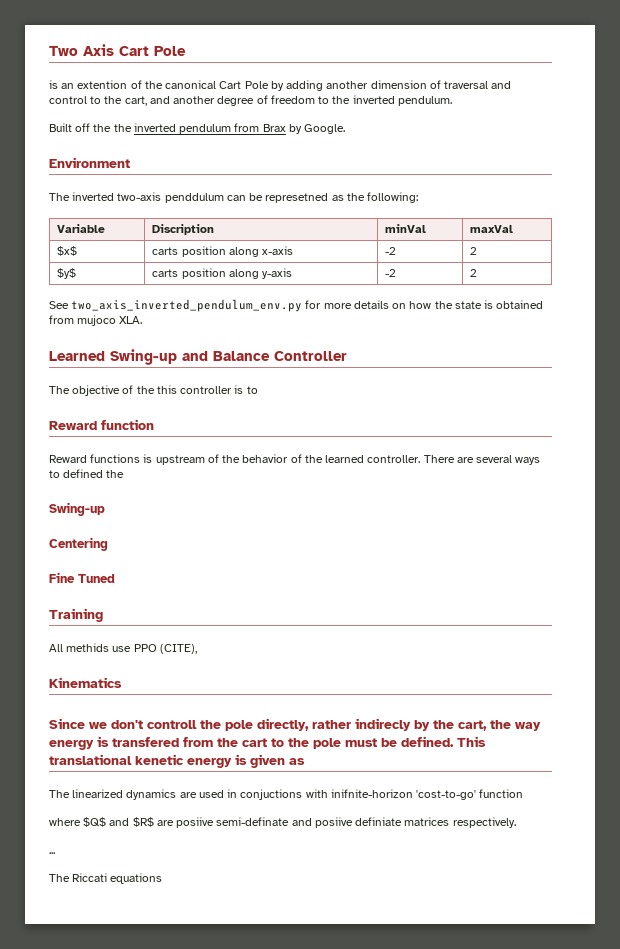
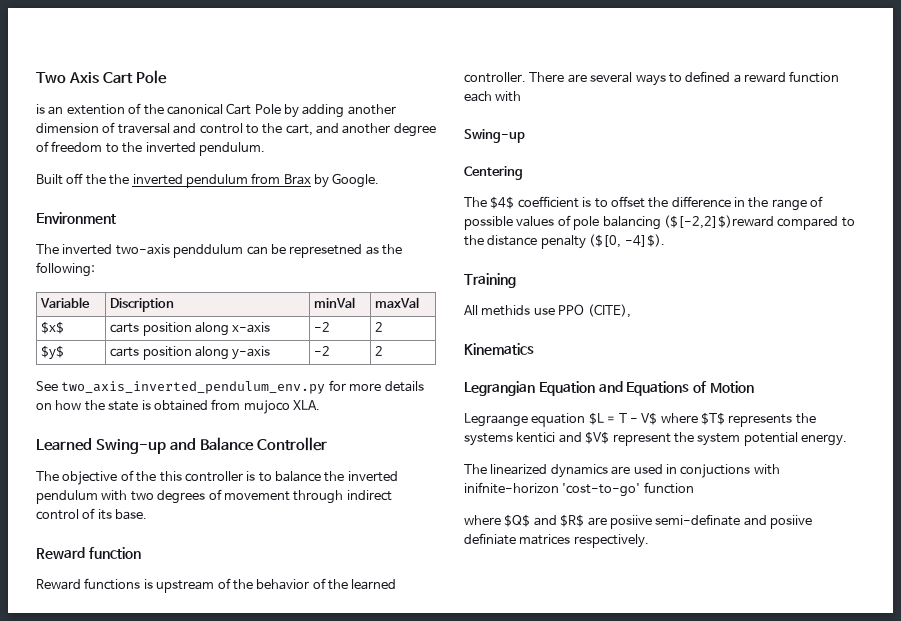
(258, 390) none -> [275,471,398,482] [36,489,392,504] [36,508,148,520] balance the inverted pendulum with two degrees of movement through indirect control of its base.
[106,470,125,478] [49,502,105,516] [49,537,108,551] [49,572,115,583] the // Swing-up // Centering // Fine Tuned -> [733,71,840,83] [464,91,522,102] [464,129,525,143] [464,166,523,180] [464,196,824,211] [464,215,855,230] [464,234,665,249] a reward function each with // Swing-up // Centering // The $4$ coefficient is to offset the difference in the range of possible values of pole balancing ($[-2,2]$)reward compared to the distance penalty ($[0, -4]$).
[49,718,541,731] [49,736,486,750] [49,754,305,768] Since we don't controll the pole directly, rather indirecly by the cart, the way energy is transfered from the cart to the pole must be defined. This translational kenetic energy is given as -> [464,381,754,396] [464,412,816,427] [464,431,847,446] Legrangian Equation and Equations of Motion // Legraange equation $L = T - V$ where $T$ represents the systems kentici and $V$ represent the system potential energy.
[49,852,55,854] [49,873,163,884] // ... // The Riccati equations -> (649, 541) none

